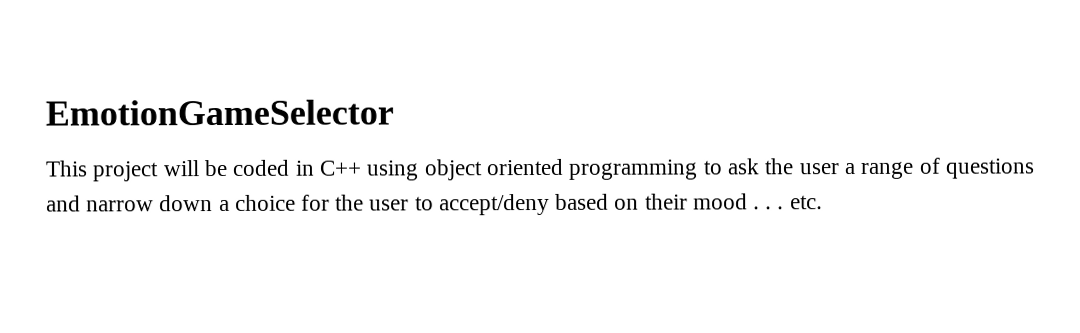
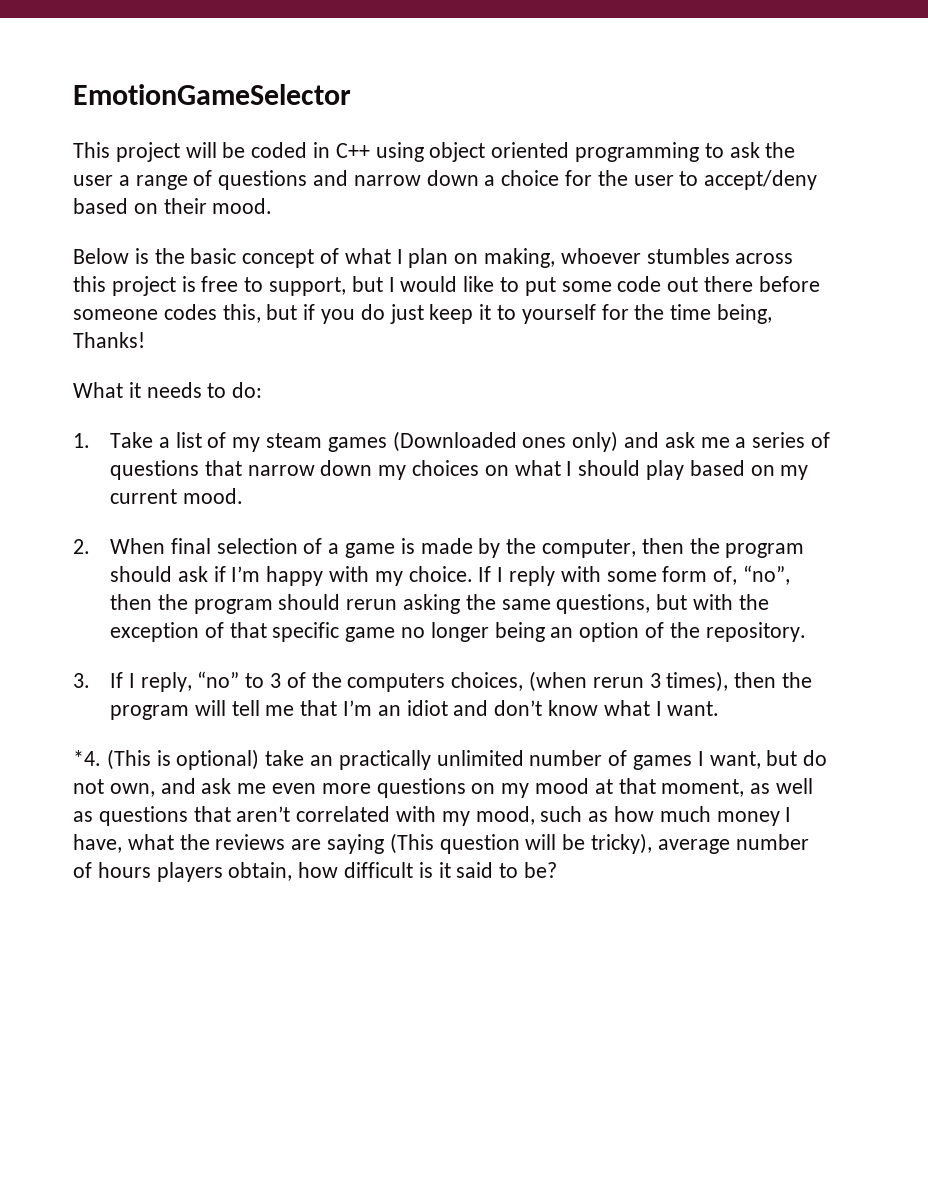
[692,193,823,210] mood . . . etc. -> [212,198,273,214] [73,248,794,268] [73,276,820,296] [73,304,773,324] [73,332,145,348] [73,382,263,398] [73,431,831,452] [109,460,809,480] [109,488,243,504] [73,538,805,558] [109,565,791,586] [109,594,769,614] [109,622,806,642] [73,671,813,692] [109,700,720,720] [73,749,828,770] [73,778,814,798] [73,806,792,826] [73,833,809,854] [73,862,558,882] mood. // Below is the basic concept of what I plan on making, whoever stumbles across this project is free to support, but I would like to put some code out there before someone codes this, but if you do just keep it to yourself for the time being, Thanks! // What it needs to do: // 1. Take a list of my steam games (Downloaded ones only) and ask me a series of questions that narrow down my choices on what I should play based on my current mood. // 2. When final selection of a game is made by the computer, then the program should ask if I’m happy with my choice. If I reply with some form of, “no”, then the program should rerun asking the same questions, but with the exception of that specific game no longer being an option of the repository. // 3. If I reply, “no” to 3 of the computers choices, (when rerun 3 times), then the program will tell me that I’m an idiot and don’t know what I want. // *4. (This is optional) take an practically unlimited number of games I want, but do not own, and ask me even more questions on my mood at that moment, as well as questions that aren’t correlated with my mood, such as how much money I have, what the reviews are saying (This question will be tricky), average number of hours players obtain, how difficult is it said to be?

